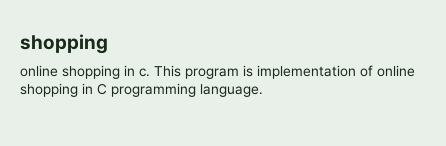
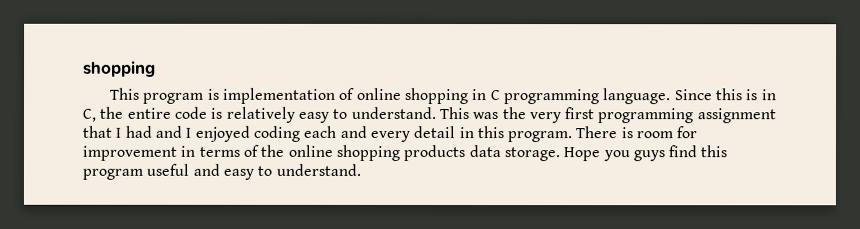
[20,65,150,79] online shopping in c. -> (156, 68) none
(263, 90) none -> [674,88,777,101] [82,106,777,124] [82,125,698,143] [82,144,728,162] [82,163,361,180] Since this is in C, the entire code is relatively easy to understand. This was the very first programming assignment that I had and I enjoyed coding each and every detail in this program. There is room for improvement in terms of the online shopping products data storage. Hope you guys find this program useful and easy to understand.

